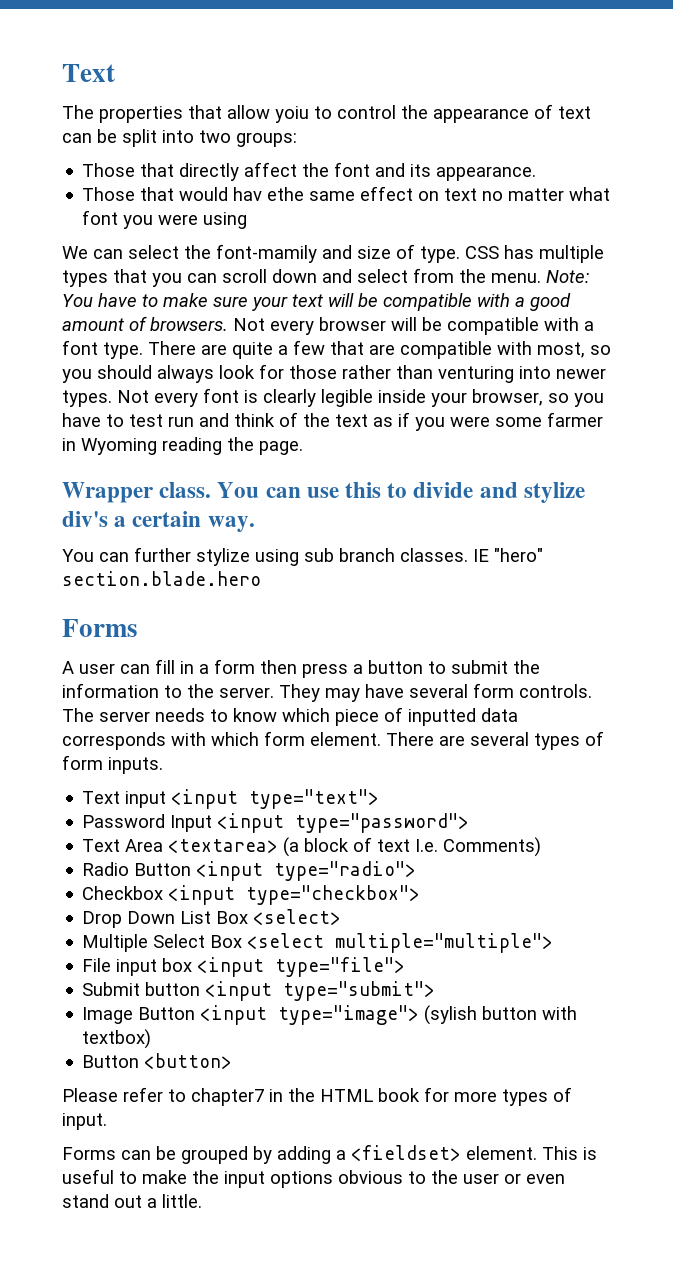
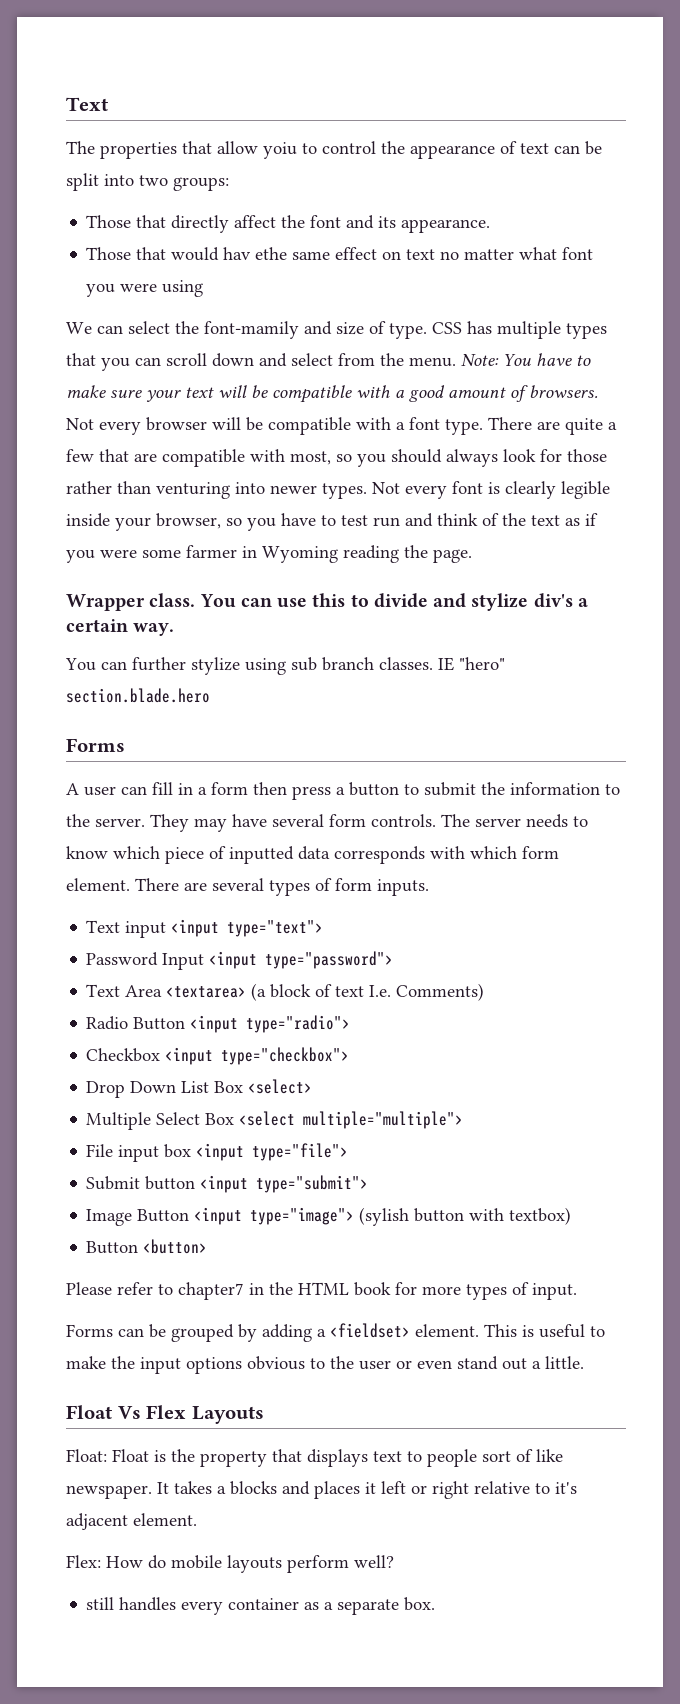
(202, 1201) none -> [66,1405,264,1424] [66,1449,563,1467] [66,1481,577,1499] [66,1513,197,1530] [66,1555,394,1573] [86,1597,436,1615] // Float Vs Flex Layouts // Float: Float is the property that displays text to people sort of like newspaper. It takes a blocks and places it left or right relative to it's adjacent element. // Flex: How do mobile layouts perform well? // still handles every container as a separate box.

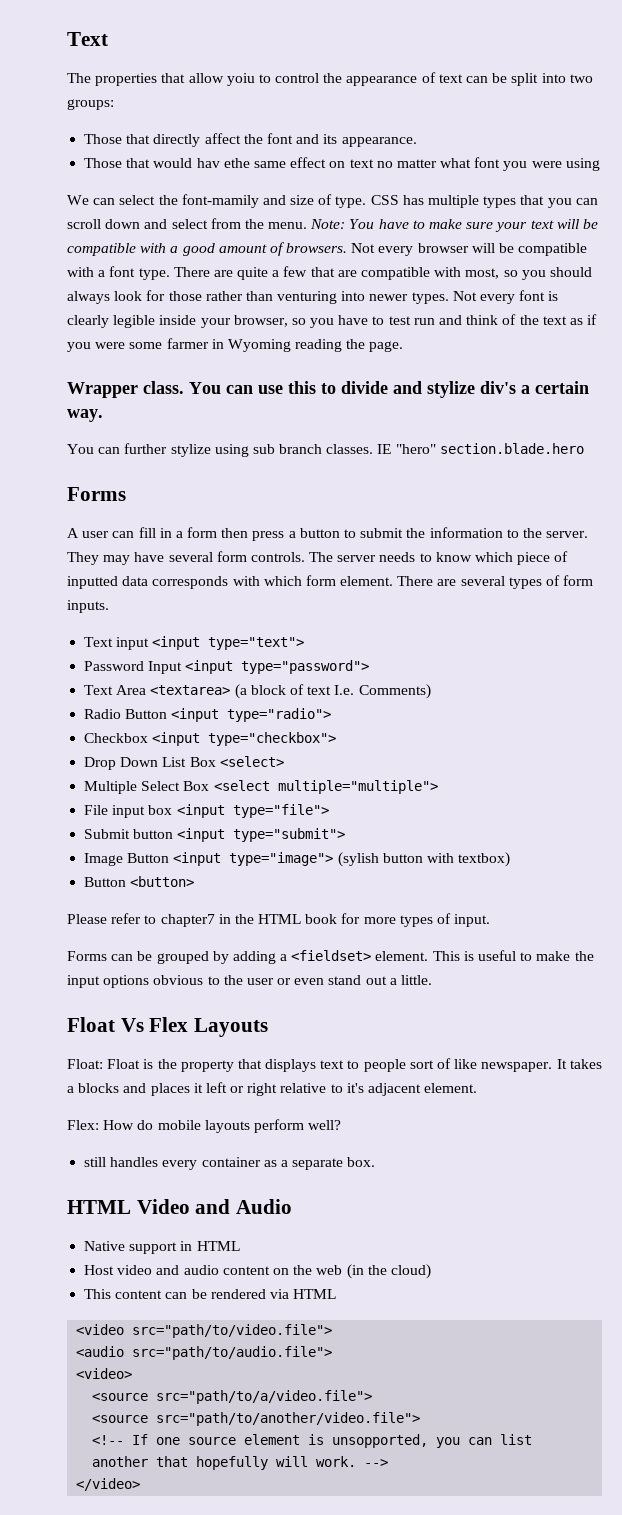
(436, 1604) none -> [67,1199,293,1214] [84,1241,240,1254] [84,1264,431,1279] [84,1289,337,1299] [76,1324,333,1338] [76,1346,333,1360] [76,1368,133,1379] [92,1390,373,1404] [92,1412,421,1426] [92,1434,533,1448] [92,1456,389,1470] [76,1478,141,1491] // HTML Video and Audio // Native support in HTML // Host video and audio content on the web (in the cloud) // This content can be rendered via HTML // <video src="path/to/video.file"> // <audio src="path/to/audio.file"> // <video> // <source src="path/to/a/video.file"> // <source src="path/to/another/video.file"> // <!-- If one source element is unsopported, you can list another that hopefully will work. --> // </video>

